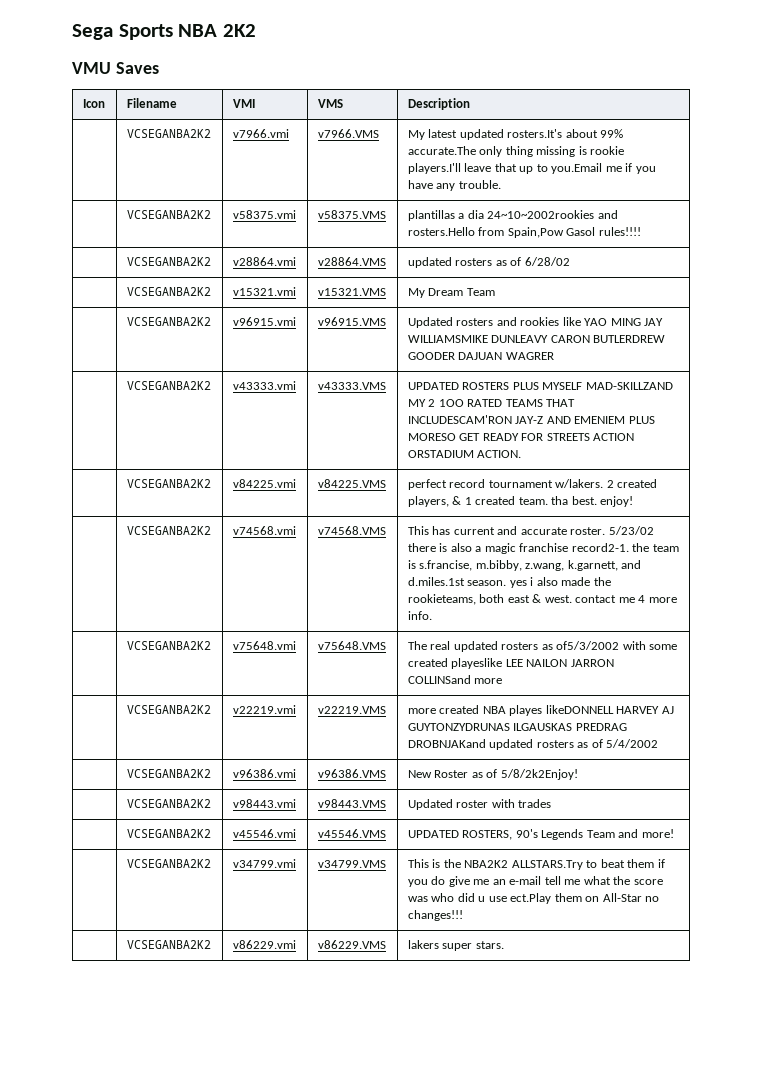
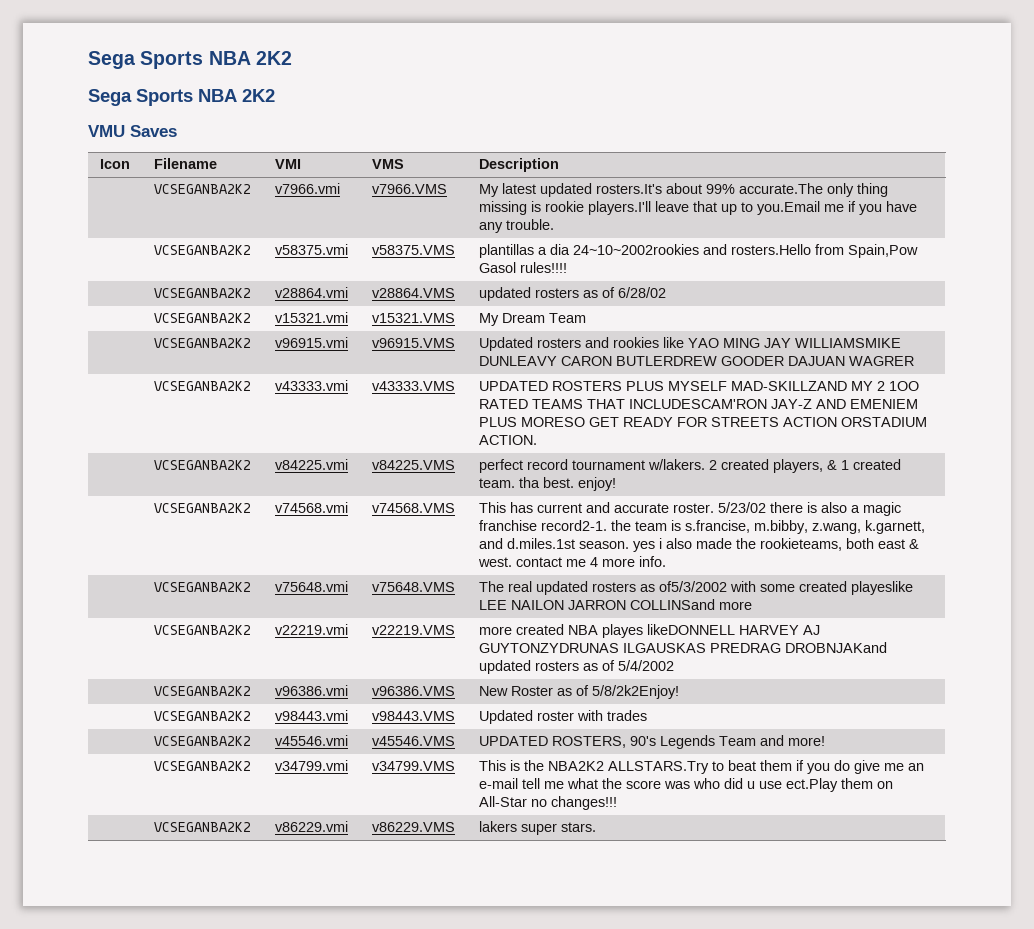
[72,24,256,40] Sega Sports NBA 2K2 -> [88,51,292,69] [88,89,275,106] Sega Sports NBA 2K2 // Sega Sports NBA 2K2

